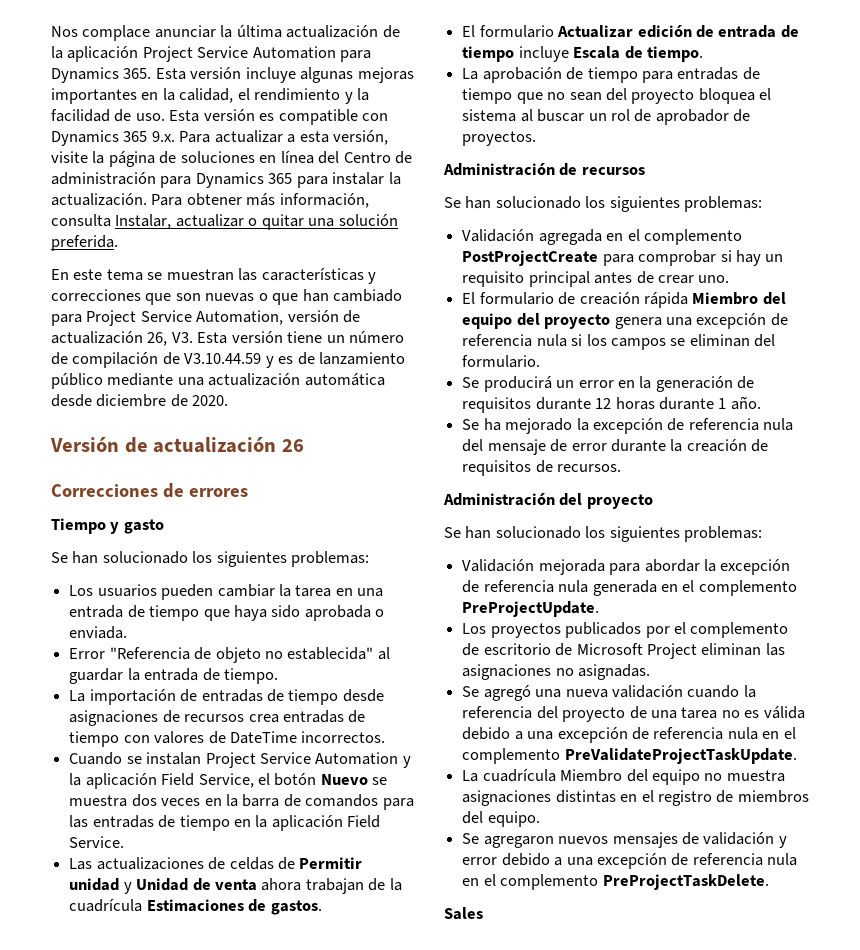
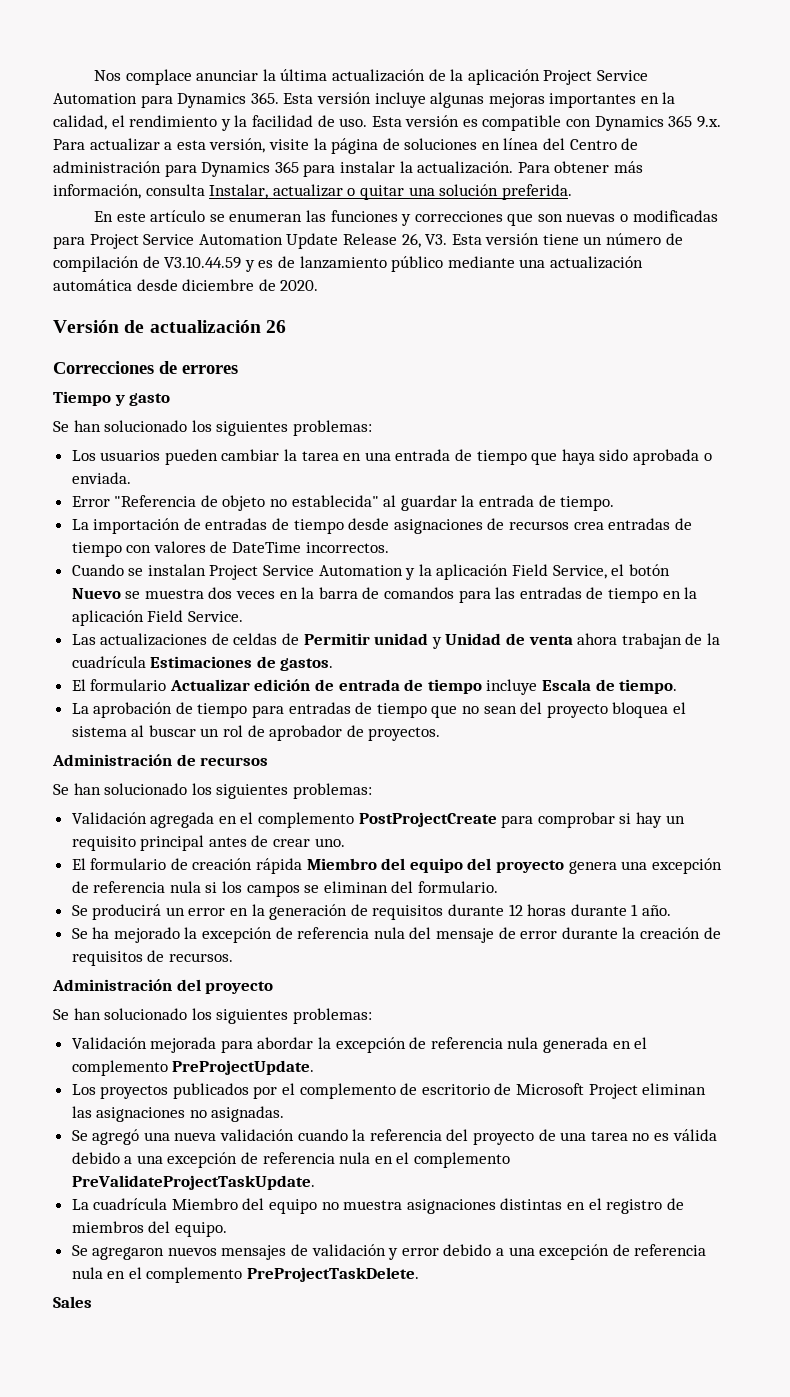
[106,267,364,281] tema se muestran las características -> [150,210,398,222] artículo se enumeran las funciones
[272,289,403,305] [51,310,361,326] [51,331,143,344] que han cambiado para Project Service Automation, versión de actualización -> [632,210,718,222] [53,233,397,249] modificadas para Project Service Automation Update Release

